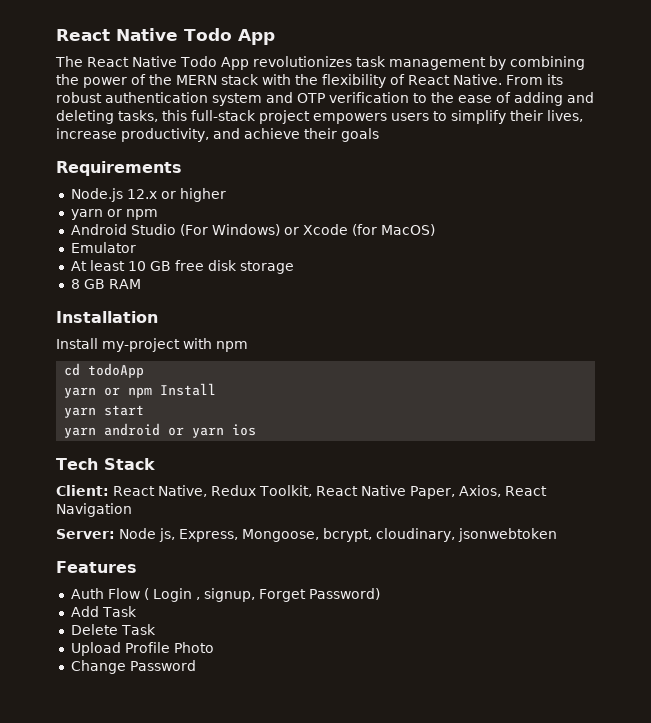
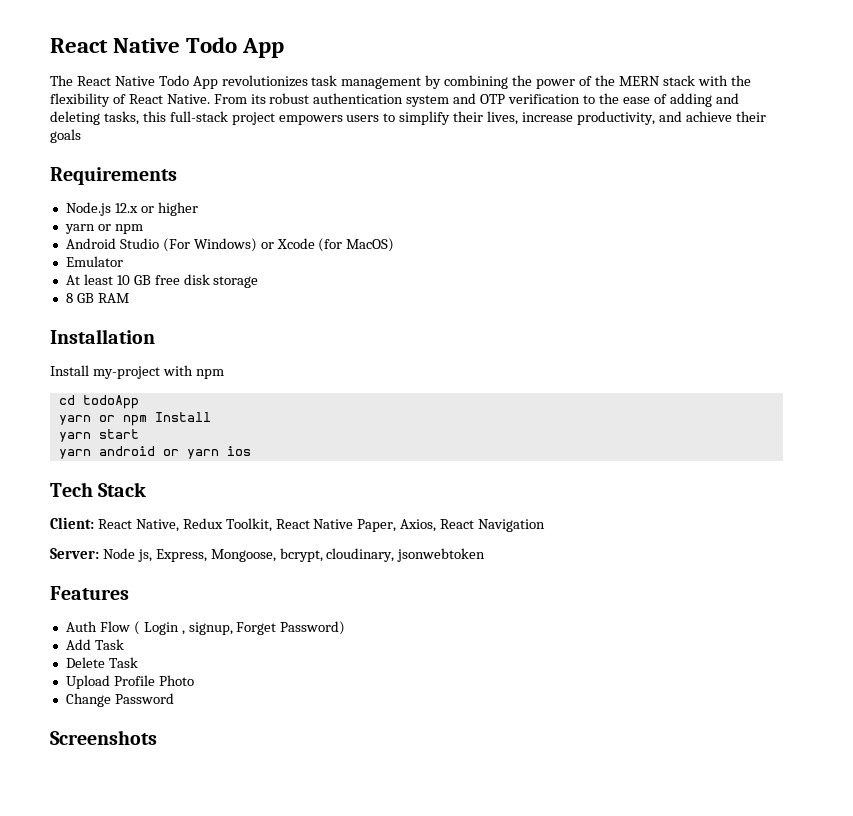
(196, 665) none -> [50,730,157,745] // Screenshots

